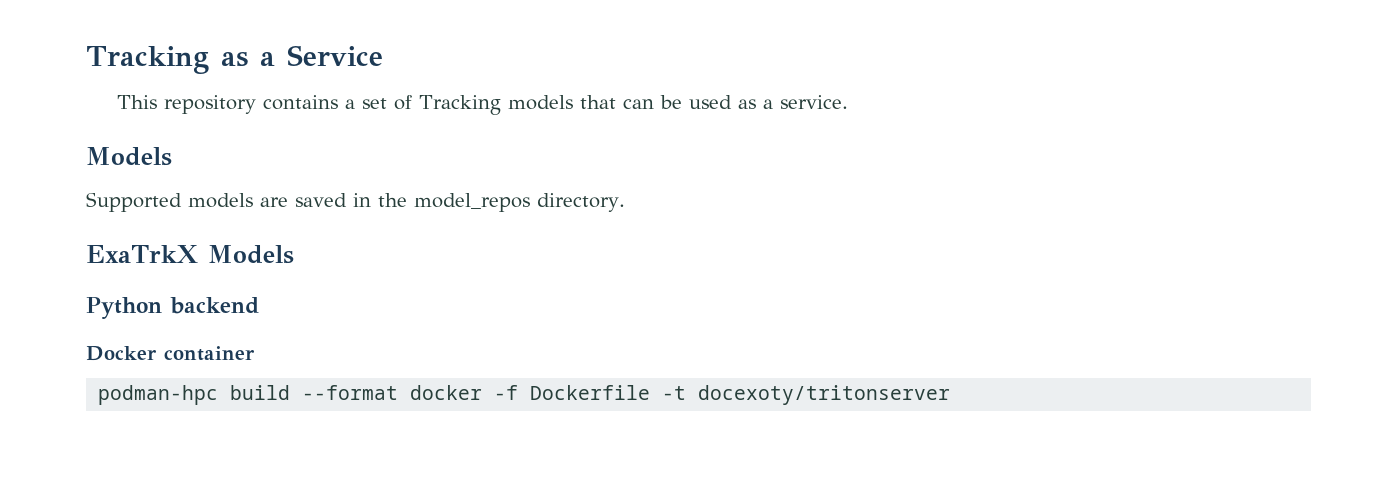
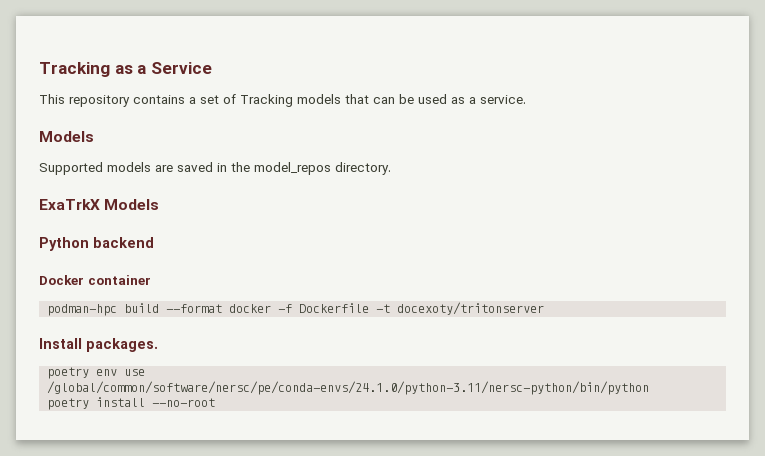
(951, 395) none -> [39,338,158,352] [47,367,146,379] [47,381,650,395] [47,397,216,410] // Install packages. // poetry env use /global/common/software/nersc/pe/conda-envs/24.1.0/python-3.11/nersc-python/bin/python // poetry install --no-root

